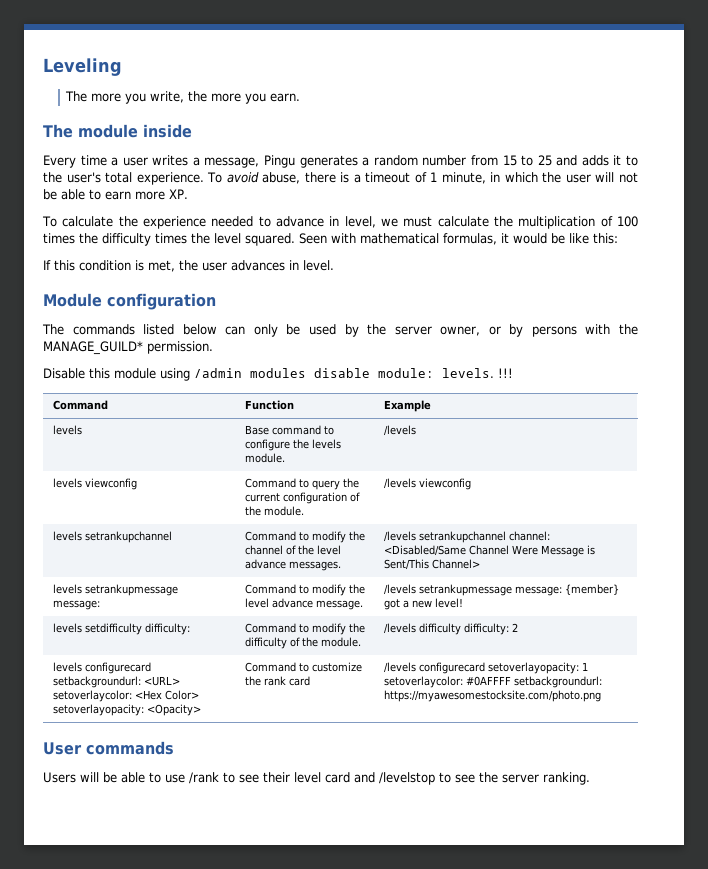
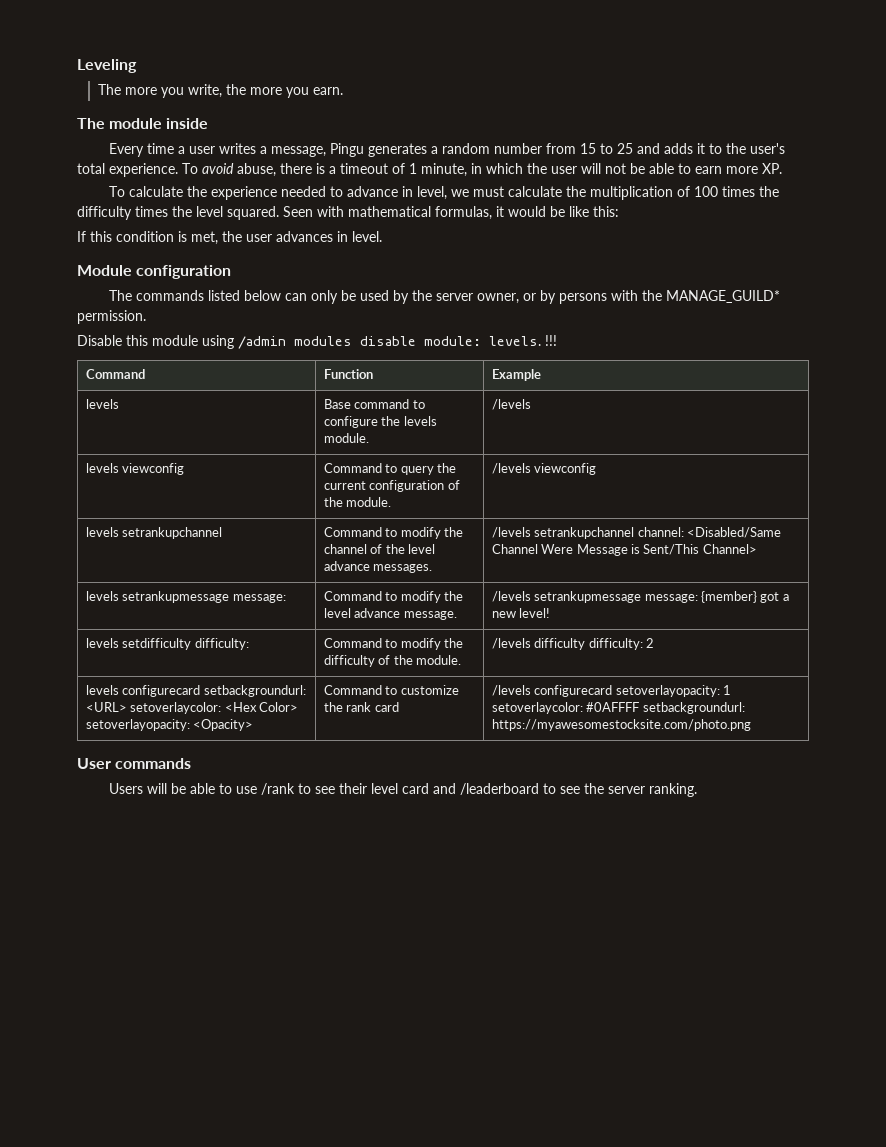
[379,772,435,785] /levelstop -> [460,783,540,795] /leaderboard

